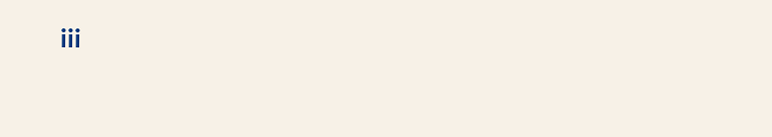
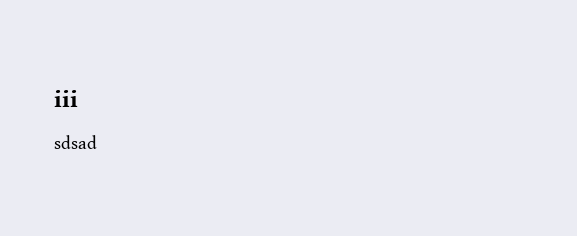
(82, 38) none -> [54,135,97,149] // sdsad

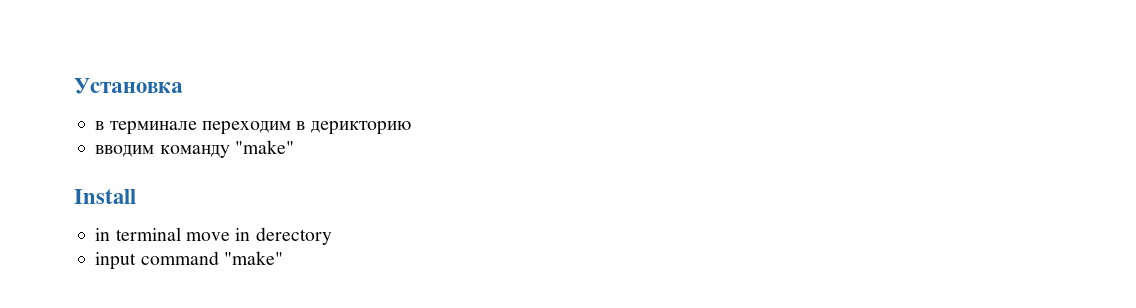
[54,90,78,107] [54,135,97,149] iii // sdsad -> [74,78,183,94] [95,121,411,135] [95,140,294,158] [74,189,136,204] [95,227,332,245] [95,251,283,270] Установка // в терминале переходим в дерикторию // вводим команду "make" // Install // in terminal move in derectory // input command "make"

